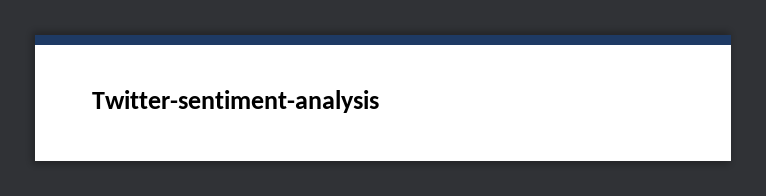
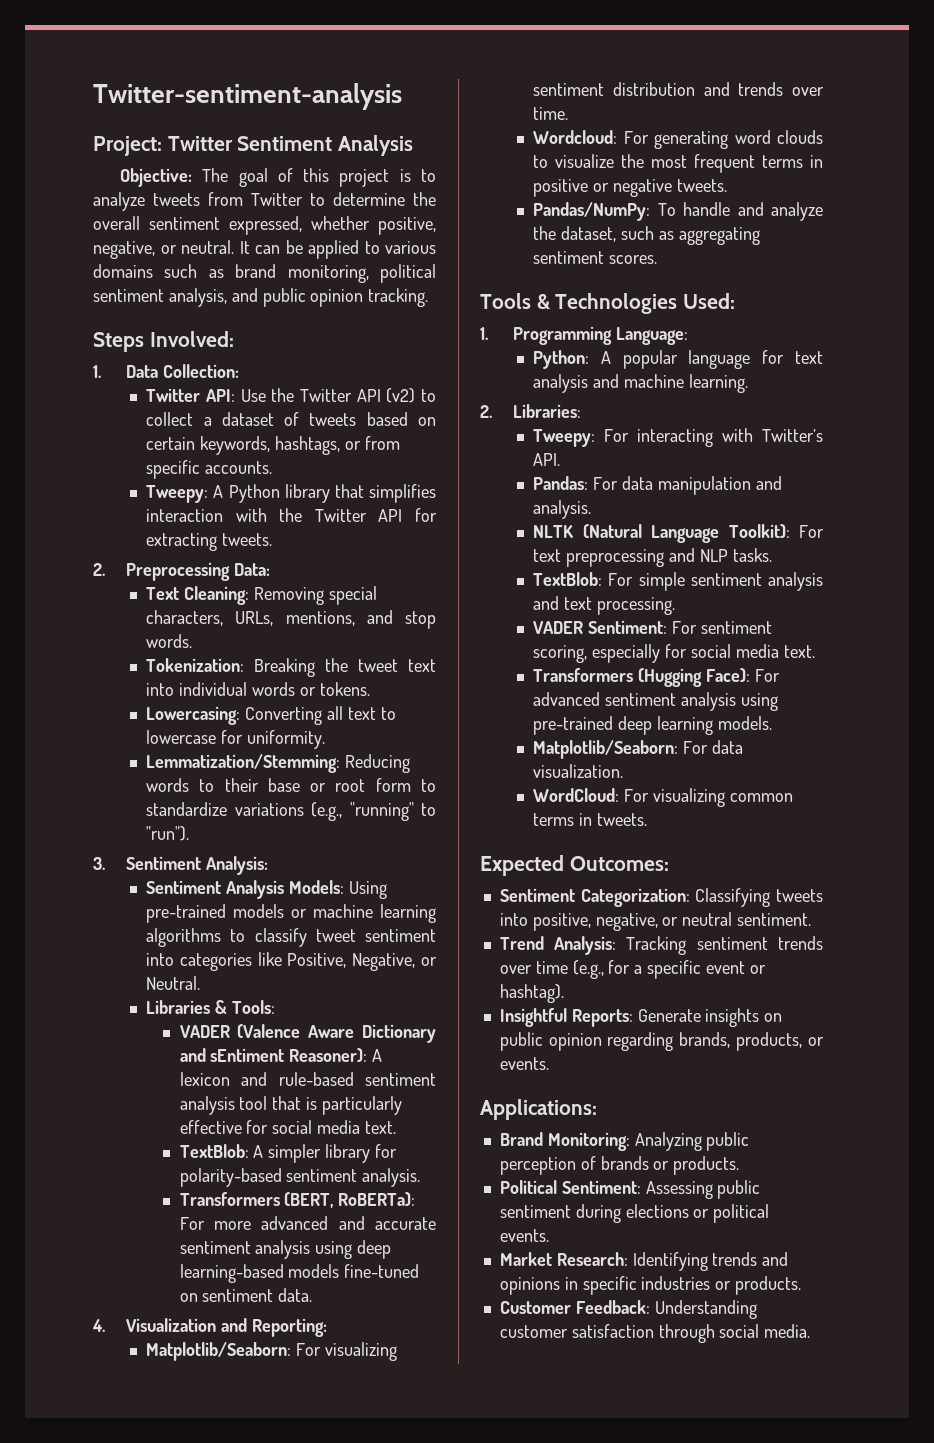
(379, 101) none -> [93,135,413,156] [119,168,437,187] [93,192,437,211] [93,216,436,235] [93,240,436,259] [93,264,436,283] [93,288,429,307] [93,331,234,352] [93,364,240,378] [146,388,436,403] [146,412,436,426] [146,436,400,455] [146,460,273,479] [146,484,436,503] [146,508,437,522] [146,533,273,551] [93,562,271,581] [146,586,377,605] [146,610,436,629] [146,634,193,648] [146,658,436,677] [146,682,370,696] [146,706,396,725] [146,730,325,749] [146,754,411,773] [146,778,436,792] [146,802,437,821] [146,826,190,841] [93,856,269,875] [146,880,387,899] [146,904,437,923] [146,928,436,947] [146,952,438,971] [146,976,201,990] [146,1000,275,1014] [179,1024,437,1043] [179,1048,383,1063] [179,1072,436,1086] [179,1096,403,1115] [179,1120,397,1134] [179,1144,398,1163] [179,1168,421,1187] [179,1192,416,1208] [179,1216,436,1230] [179,1240,392,1259] [179,1264,420,1283] [179,1288,313,1302] [92,1318,328,1337] [146,1342,397,1361] [533,82,824,96] [533,107,569,120] [533,130,823,149] [533,154,824,173] [533,179,727,197] [533,202,823,221] [533,226,760,245] [533,251,658,264] [480,293,735,314] [480,326,689,345] [533,350,823,369] [533,374,748,393] [480,404,582,418] [533,428,824,447] [533,453,561,466] [533,476,782,495] [533,500,592,519] [533,524,825,543] [533,548,772,567] [533,572,823,591] [533,596,675,615] [533,620,772,634] [533,644,815,663] [533,668,780,687] [533,692,778,711] [533,716,772,735] [533,740,743,759] [533,764,624,778] [533,788,793,807] [533,813,647,826] [480,855,669,876] [499,888,823,907] [499,912,812,931] [499,936,823,955] [499,960,766,979] [499,984,564,1003] [499,1008,783,1027] [499,1032,824,1051] [499,1057,549,1070] [480,1099,597,1120] [499,1132,750,1151] [499,1156,740,1175] [499,1180,761,1199] [499,1204,770,1223] [499,1229,549,1242] [499,1252,789,1271] [499,1276,802,1295] [499,1300,757,1319] [499,1324,811,1343] // Project: Twitter Sentiment Analysis // Objective: The goal of this project is to analyze tweets from Twitter to determine the overall sentiment expressed, whether positive, negative, or neutral. It can be applied to various domains such as brand monitoring, political sentiment analysis, and public opinion tracking. // Steps Involved: // 1. Data Collection: // Twitter API: Use the Twitter API (v2) to collect a dataset of tweets based on certain keywords, hashtags, or from specific accounts. // Tweepy: A Python library that simplifies interaction with the Twitter API for extracting tweets. // 2. Preprocessing Data: // Text Cleaning: Removing special characters, URLs, mentions, and stop words. // Tokenization: Breaking the tweet text into individual words or tokens. // Lowercasing: Converting all text to lowercase for uniformity. // Lemmatization/Stemming: Reducing words to their base or root form to standardize variations (e.g., "running" to "run"). // 3. Sentiment Analysis: // Sentiment Analysis Models: Using pre-trained models or machine learning algorithms to classify tweet sentiment into categories like Positive, Negative, or Neutral. // Libraries & Tools: // VADER (Valence Aware Dictionary and sEntiment Reasoner): A lexicon and rule-based sentiment analysis tool that is particularly effective for social media text. // TextBlob: A simpler library for polarity-based sentiment analysis. // Transformers (BERT, RoBERTa): For more advanced and accurate sentiment analysis using deep learning-based models fine-tuned on sentiment data. // 4. Visualization and Reporting: // Matplotlib/Seaborn: For visualizing sentiment distribution and trends over time. // Wordcloud: For generating word clouds to visualize the most frequent terms in positive or negative tweets. // Pandas/NumPy: To handle and analyze the dataset, such as aggregating sentiment scores. // Tools & Technologies Used: // 1. Programming Language: // Python: A popular language for text analysis and machine learning. // 2. Libraries: // Tweepy: For interacting with Twitter’s API. // Pandas: For data manipulation and analysis. // NLTK (Natural Language Toolkit): For text preprocessing and NLP tasks. // TextBlob: For simple sentiment analysis and text processing. // VADER Sentiment: For sentiment scoring, especially for social media text. // Transformers (Hugging Face): For advanced sentiment analysis using pre-trained deep learning models. // Matplotlib/Seaborn: For data visualization. // WordCloud: For visualizing common terms in tweets. // Expected Outcomes: // Sentiment Categorization: Classifying tweets into positive, negative, or neutral sentiment. // Trend Analysis: Tracking sentiment trends over time (e.g., for a specific event or hashtag). // Insightful Reports: Generate insights on public opinion regarding brands, products, or events. // Applications: // Brand Monitoring: Analyzing public perception of brands or products. // Political Sentiment: Assessing public sentiment during elections or political events. // Market Research: Identifying trends and opinions in specific industries or products. // Customer Feedback: Understanding customer satisfaction through social media.

